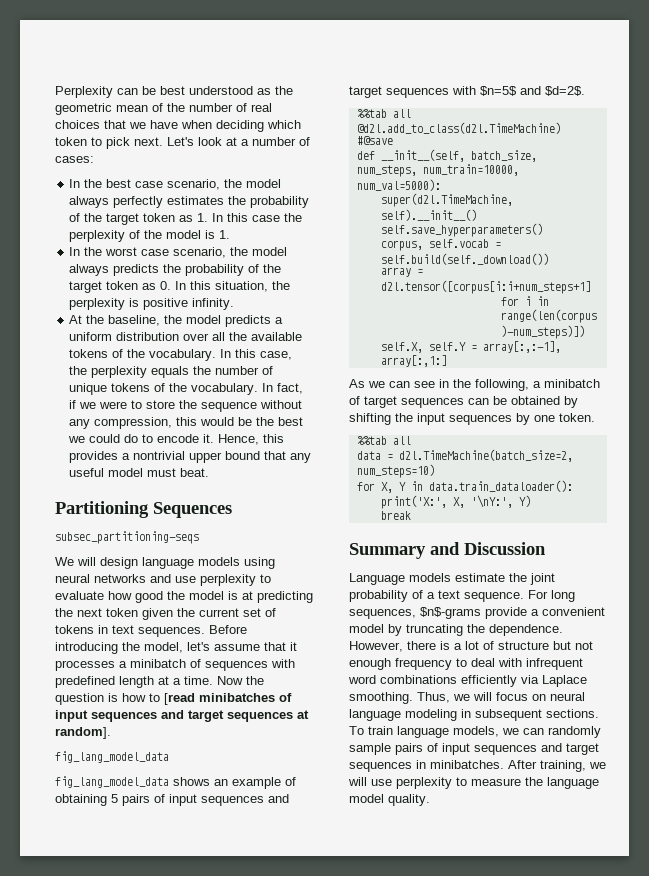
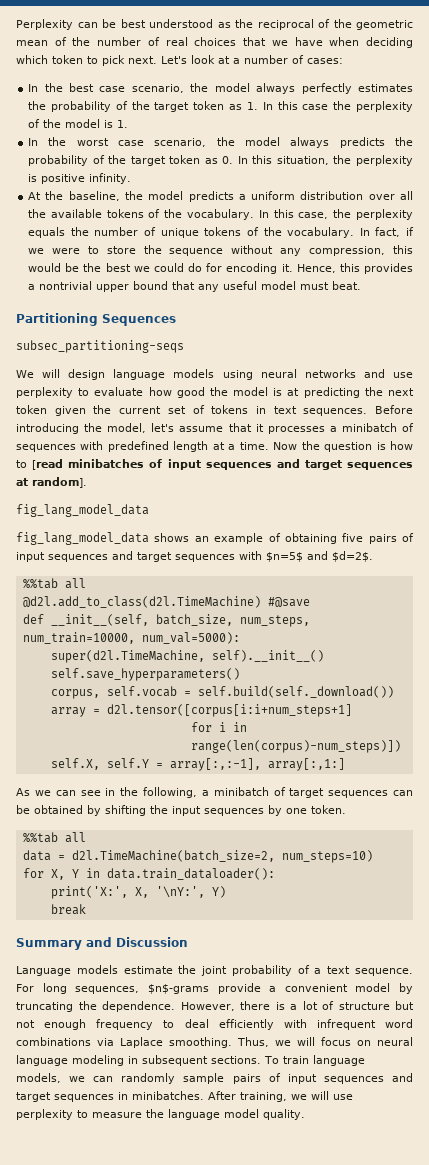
(293, 90) none -> [257,19,352,30] reciprocal of the
[142,434,200,443] to encode -> [206,263,278,274] for encoding
[111,794,118,803] 5 -> [342,533,364,542] five
(495, 662) none -> [218,1019,274,1030] efficiently
[461,675,517,687] efficiently -> (91, 1041) none

